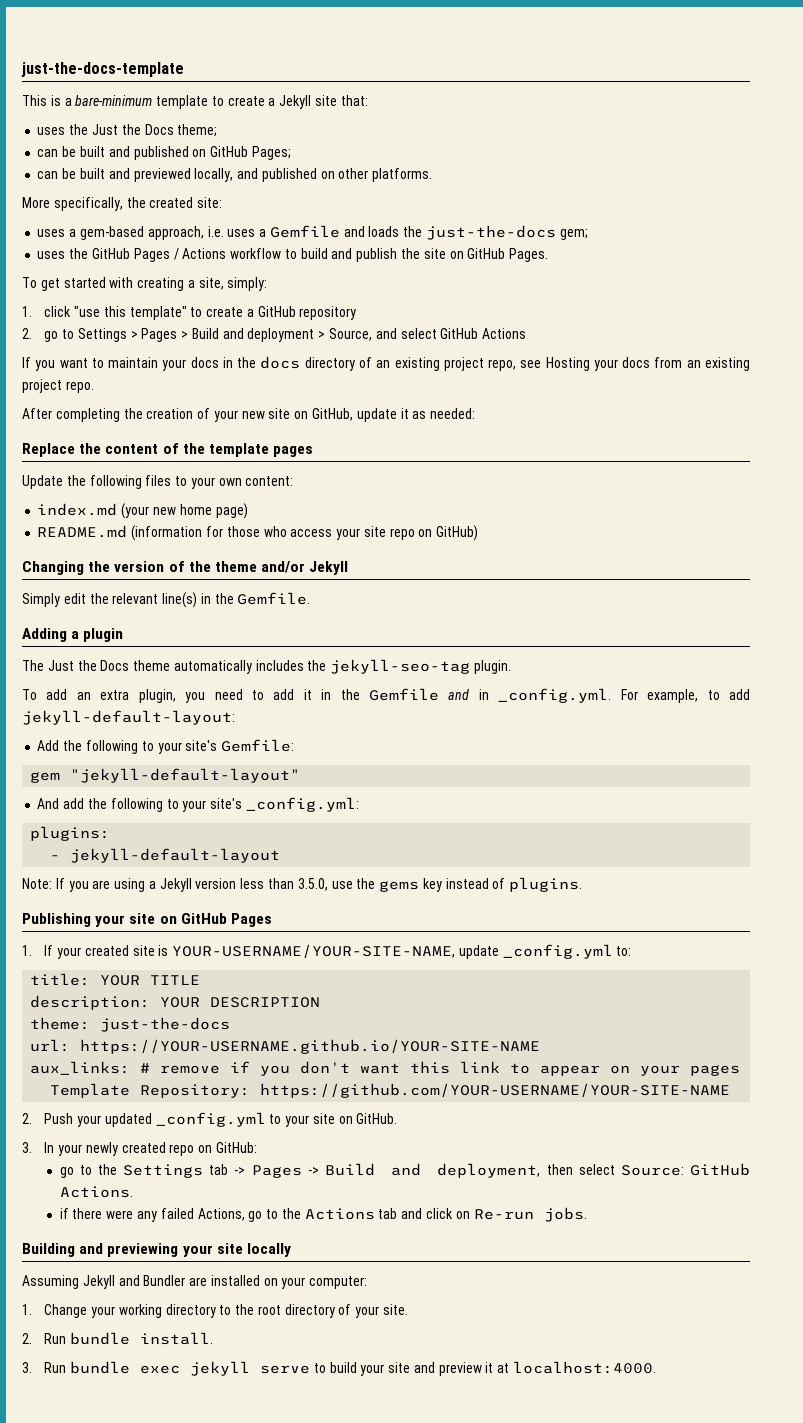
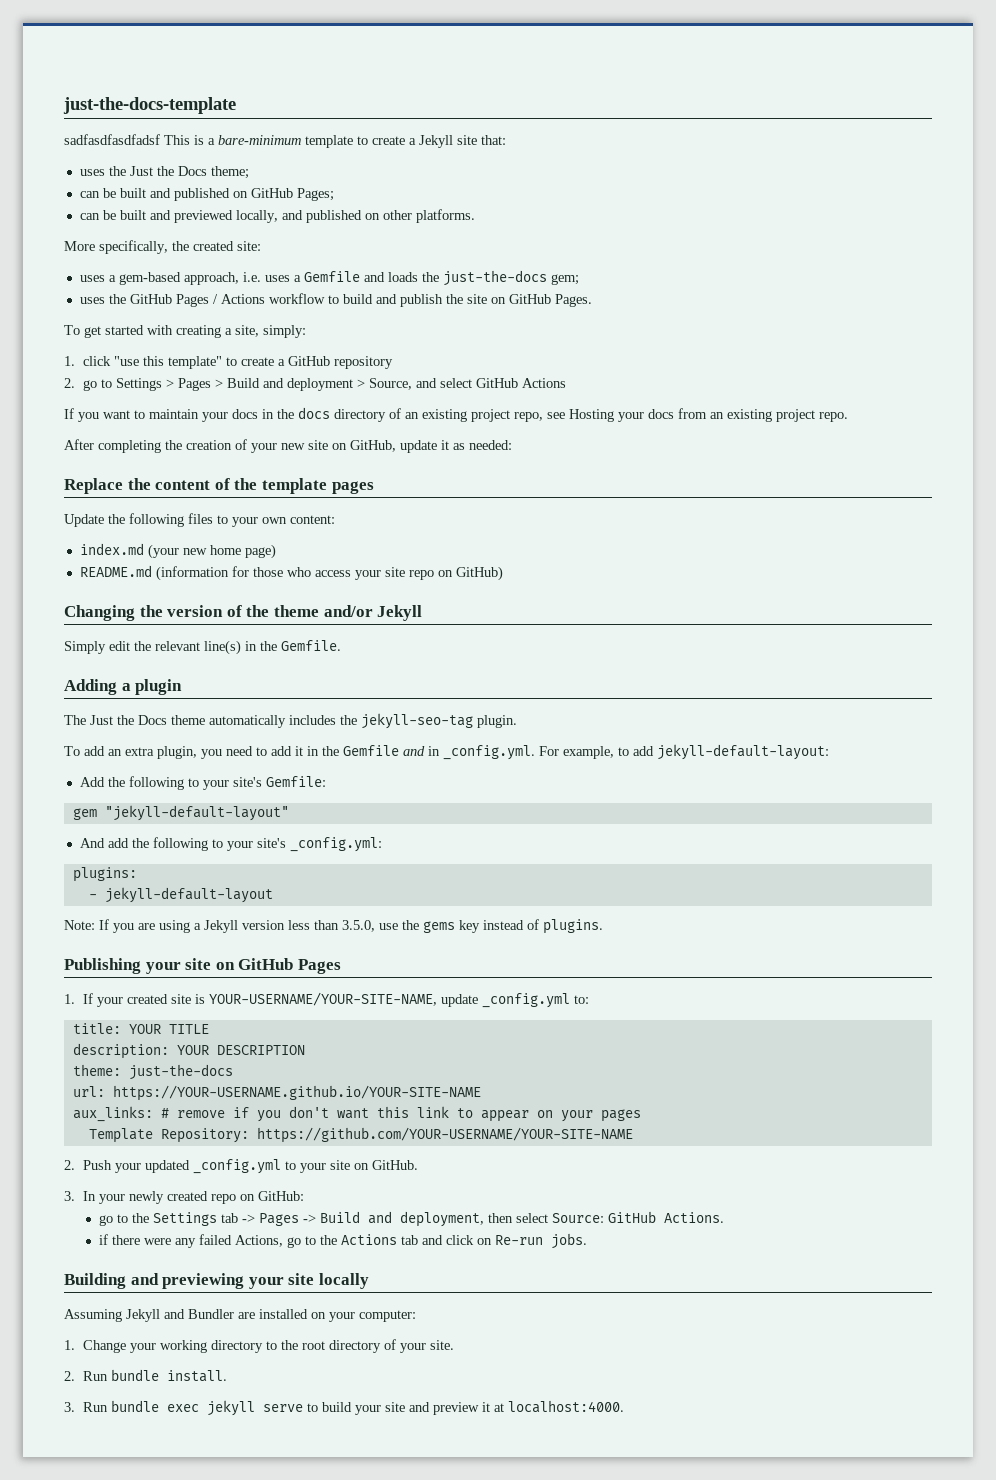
(184, 69) none -> [64,134,160,145] sadfasdfasdfadsf

